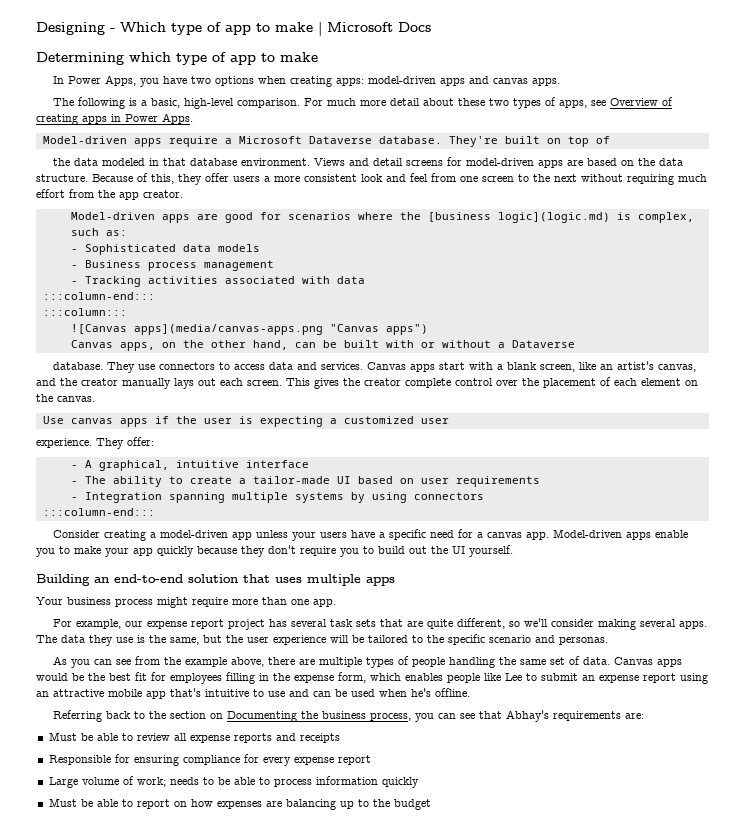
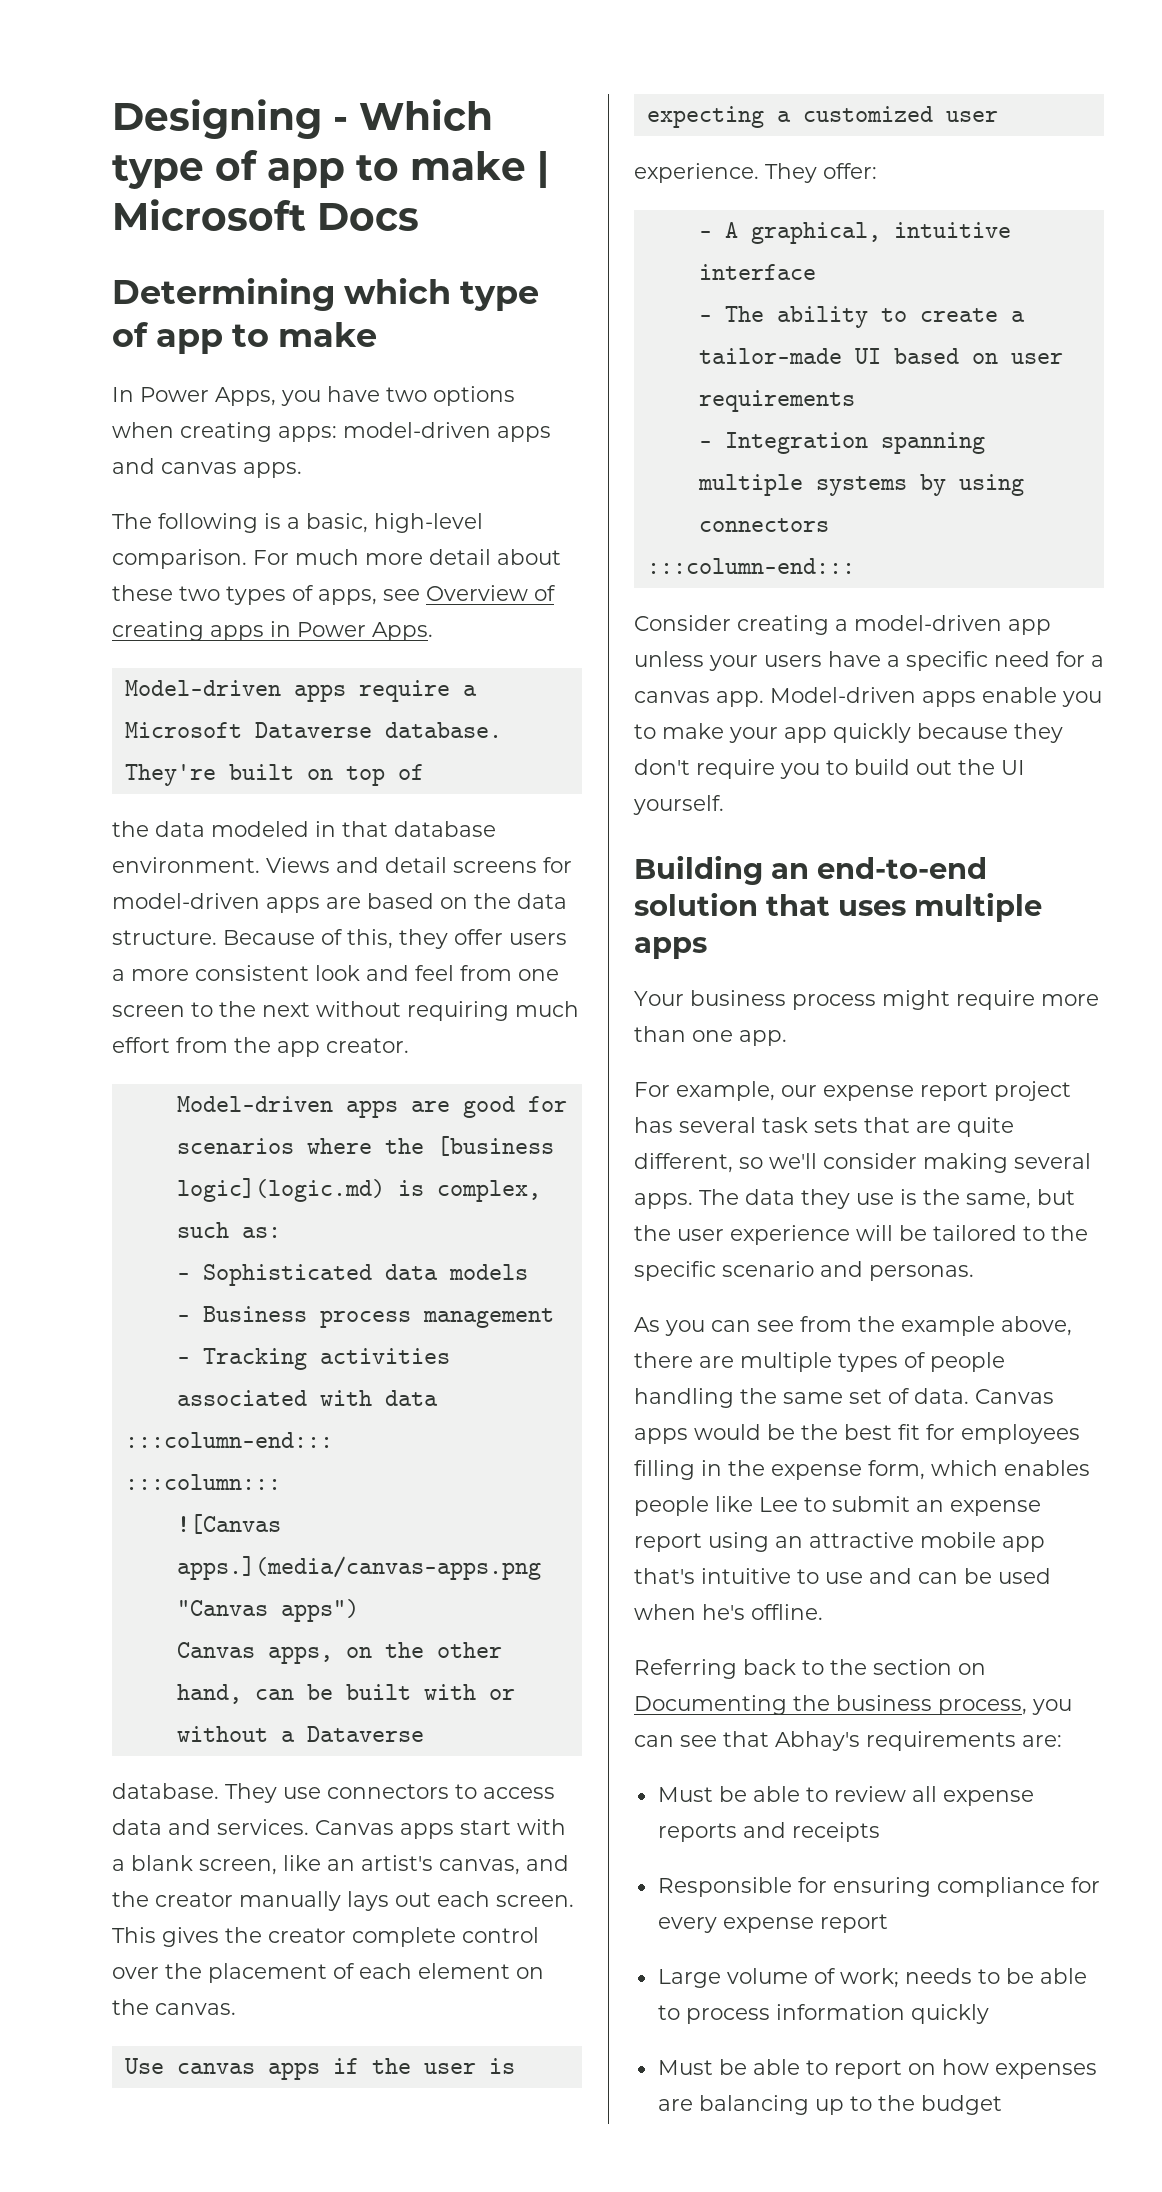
[133,324,323,335] apps](media/canvas-apps.png -> [176,1556,541,1580] apps.](media/canvas-apps.png

